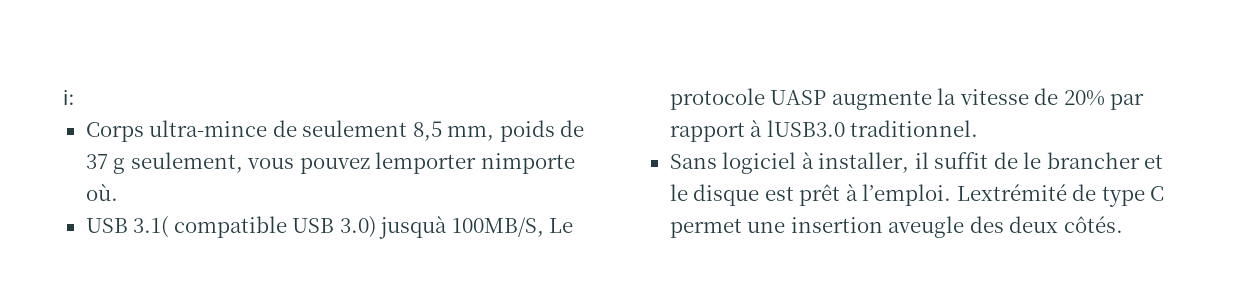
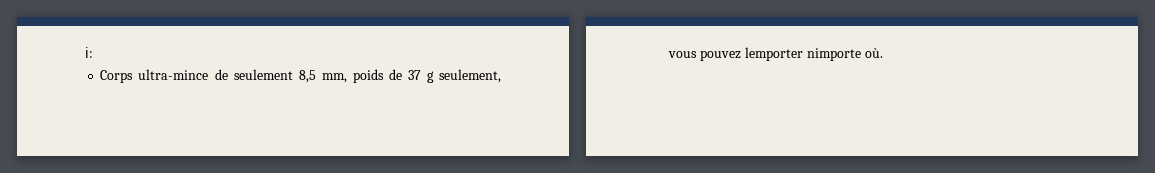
[85,216,574,239] [669,88,1145,110] [669,120,979,142] [669,152,1164,174] [669,184,1165,207] [669,216,1123,238] // USB 3.1( compatible USB 3.0) jusquà 100MB/S, Le protocole UASP augmente la vitesse de 20% par rapport à lUSB3.0 traditionnel. // Sans logiciel à installer, il suffit de le brancher et le disque est prêt à l’emploi. Lextrémité de type C permet une insertion aveugle des deux côtés. -> (883, 53) none

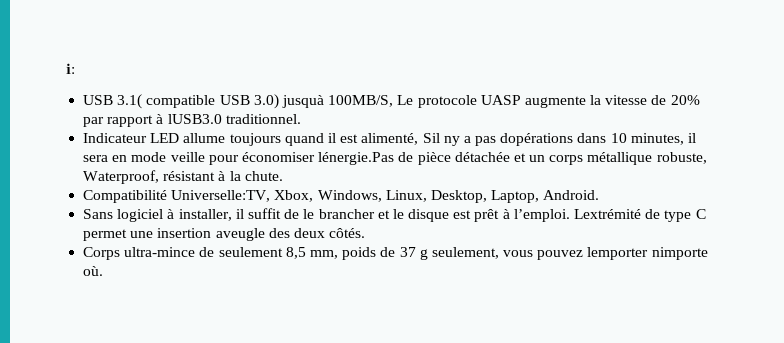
(93, 52) none -> [83,94,700,109] [83,114,301,127] [83,133,697,146] [83,152,707,165] [83,170,283,184] [83,190,600,203] [83,208,706,222] [83,228,366,241] // USB 3.1( compatible USB 3.0) jusquà 100MB/S, Le protocole UASP augmente la vitesse de 20% par rapport à lUSB3.0 traditionnel. // Indicateur LED allume toujours quand il est alimenté, Sil ny a pas dopérations dans 10 minutes, il sera en mode veille pour économiser lénergie.Pas de pièce détachée et un corps métallique robuste, Waterproof, résistant à la chute. // Compatibilité Universelle:TV, Xbox, Windows, Linux, Desktop, Laptop, Android. // Sans logiciel à installer, il suffit de le brancher et le disque est prêt à l’emploi. Lextrémité de type C permet une insertion aveugle des deux côtés.

